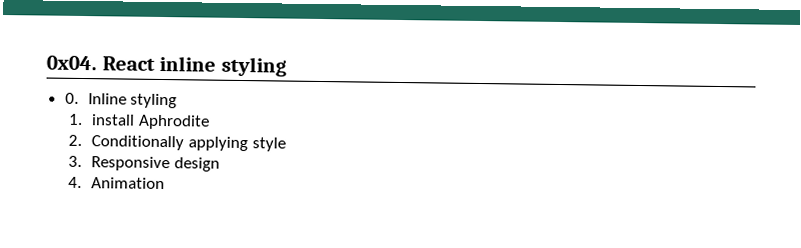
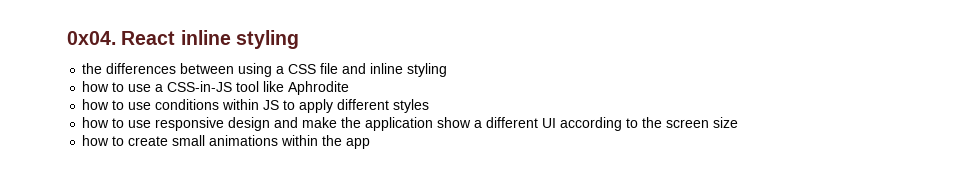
[64,92,178,109] [68,113,210,130] [68,134,286,152] [68,155,220,172] [68,176,166,190] 0. Inline styling // 1. install Aphrodite // 2. Conditionally applying style // 3. Responsive design // 4. Animation -> [82,63,448,77] [82,81,350,95] [82,99,430,113] [82,117,739,131] [82,135,371,149] the differences between using a CSS file and inline styling // how to use a CSS-in-JS tool like Aphrodite // how to use conditions within JS to apply different styles // how to use responsive design and make the application show a different UI according to the screen size // how to create small animations within the app

